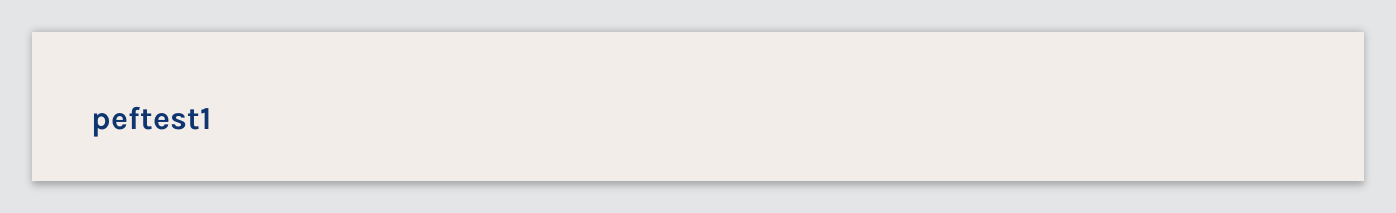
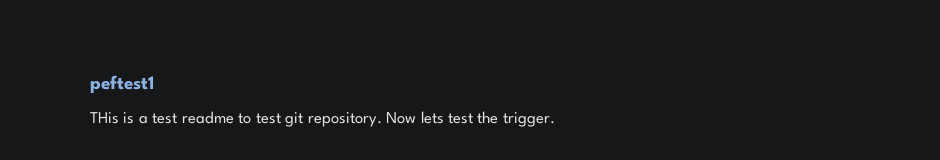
(211, 121) none -> [90,111,555,127] // THis is a test readme to test git repository. Now lets test the trigger.

